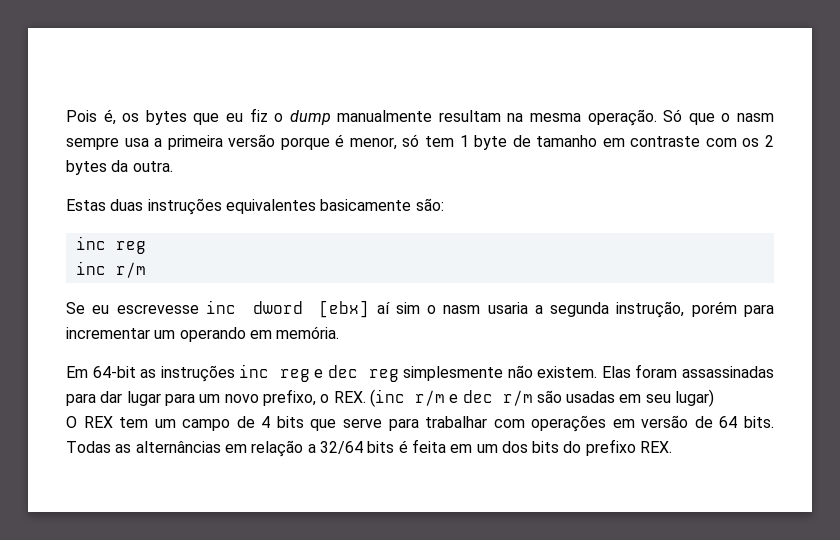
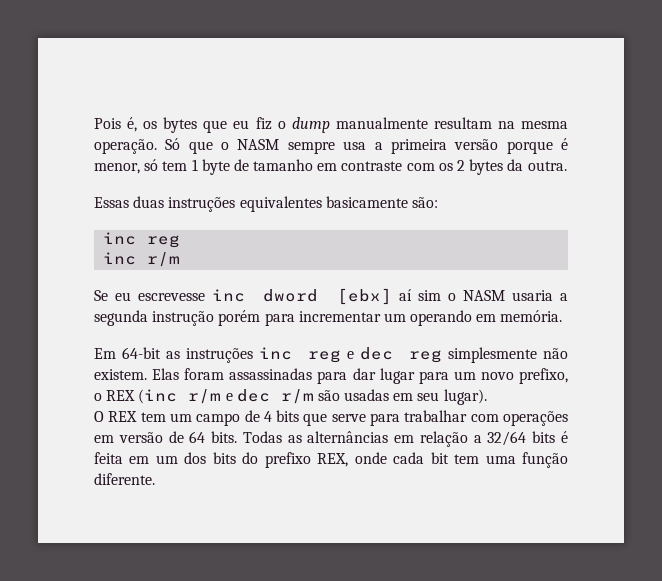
[737,113,775,122] nasm -> [237,139,280,150] NASM
[66,199,106,211] Estas -> [94,197,129,208] Essas
[443,305,481,314] nasm -> [462,290,505,301] NASM
[616,301,685,318] instrução, -> [152,311,215,326] instrução
[333,391,366,403] REX. -> [106,390,136,401] REX
[675,389,715,407] lugar) -> [443,389,487,405] lugar).
[640,441,673,453] REX. -> [317,452,568,468] [94,473,155,485] REX, onde cada bit tem uma função diferente.

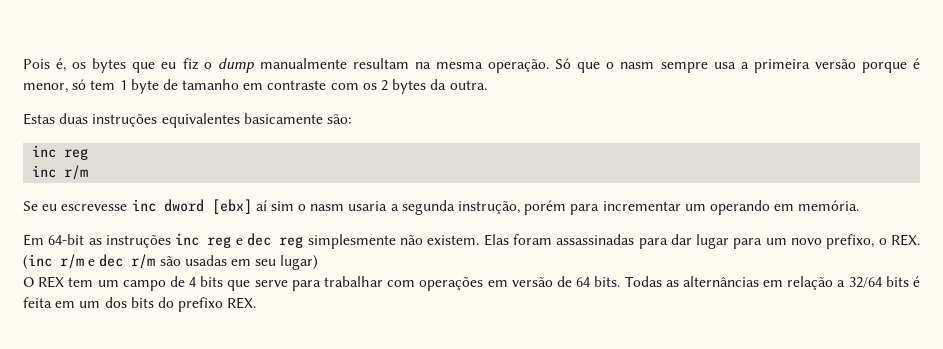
[237,139,280,150] NASM -> [620,62,655,69] nasm
[94,197,129,208] Essas -> [23,113,55,125] Estas
[462,290,505,301] NASM -> [310,204,345,211] nasm
[152,311,215,326] instrução -> [458,200,521,214] instrução,
[106,390,136,401] REX -> [890,234,920,246] REX.
[443,389,487,405] lugar). -> [280,255,319,270] lugar)
[317,452,568,468] [94,473,155,485] REX, onde cada bit tem uma função diferente. -> [227,297,257,309] REX.

